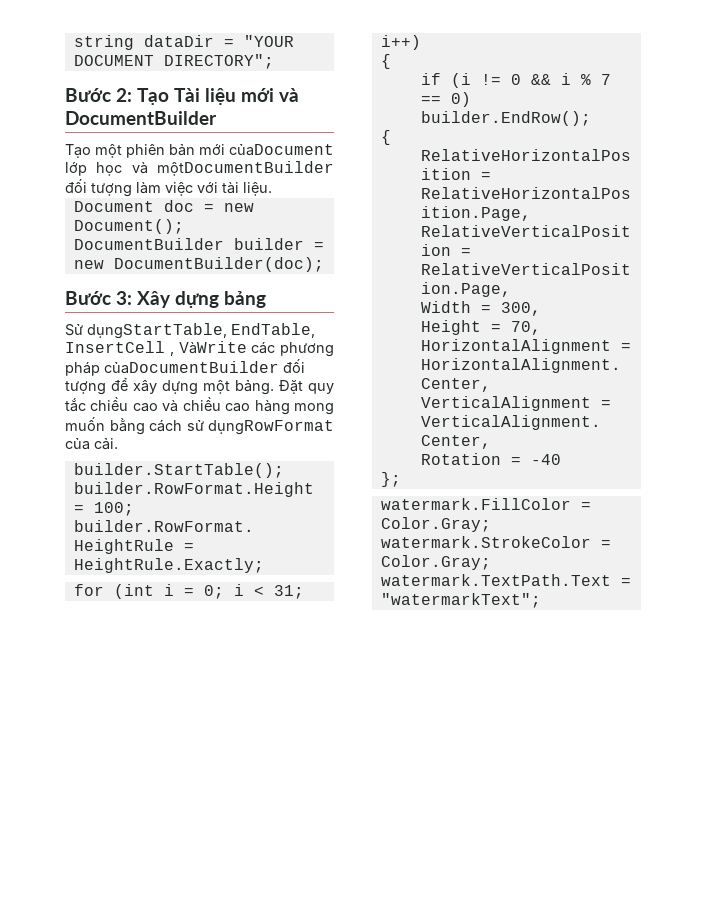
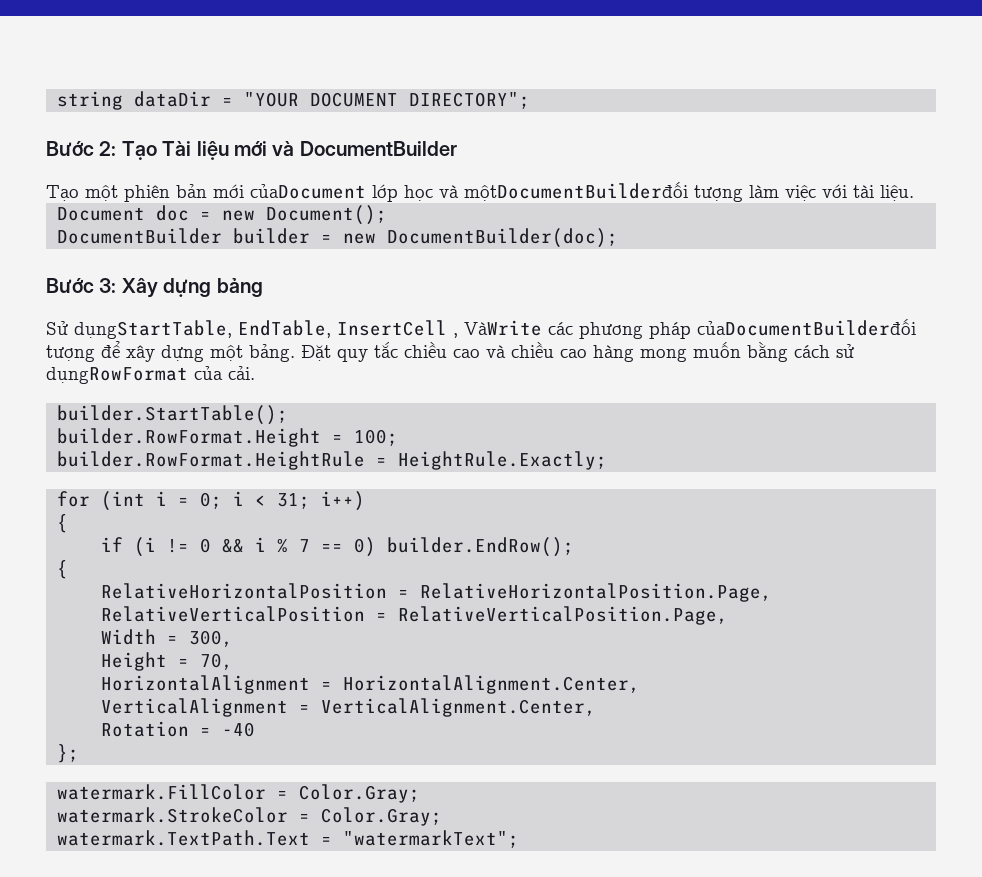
[157,161,334,176] [65,179,87,193] mộtDocumentBuilder đối -> [464,181,688,201] mộtDocumentBuilderđối
[104,359,305,374] củaDocumentBuilder đối -> [697,318,916,336] củaDocumentBuilderđối

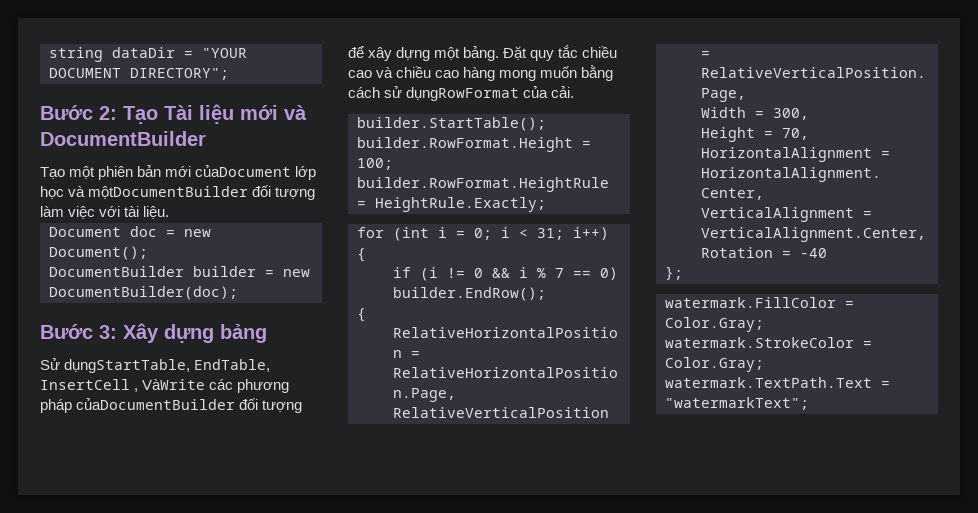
[464,181,688,201] mộtDocumentBuilderđối -> [88,185,272,199] mộtDocumentBuilder đối
[697,318,916,336] củaDocumentBuilderđối -> [76,398,259,410] củaDocumentBuilder đối

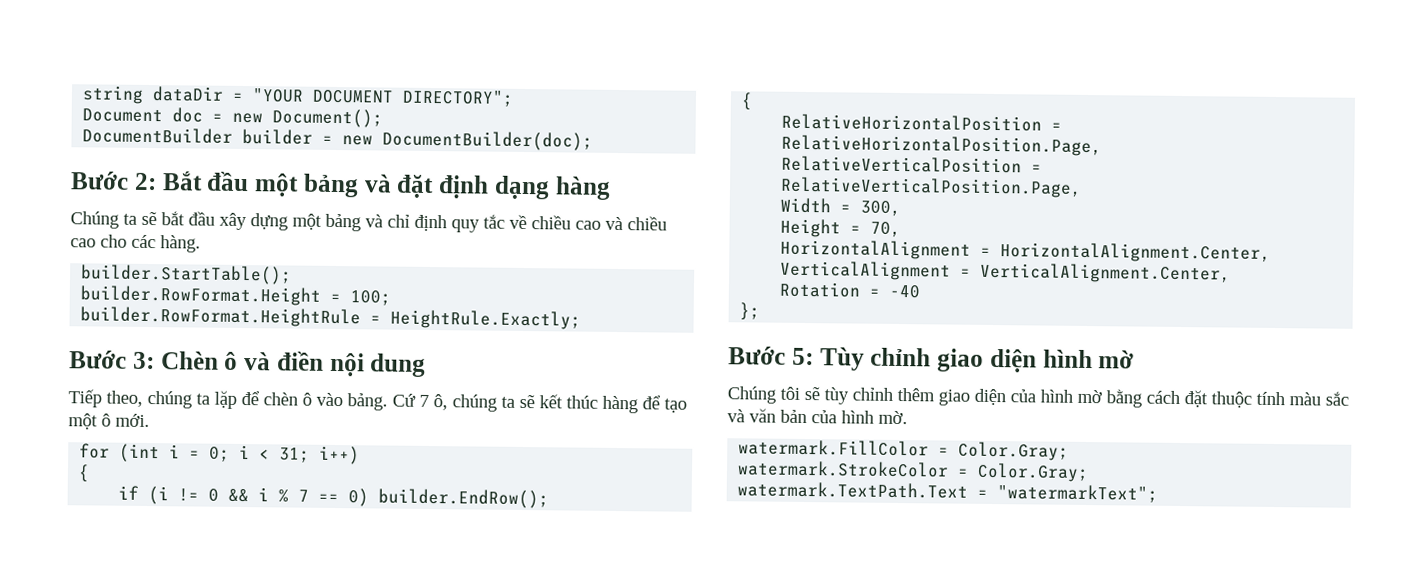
[40,104,307,124] [40,131,206,146] [40,165,317,180] [40,185,316,200] [40,206,170,219] // Bước 2: Tạo Tài liệu mới và DocumentBuilder // Tạo một phiên bản mới củaDocument lớp học và mộtDocumentBuilder đối tượng làm việc với tài liệu. -> (515, 98) none
[99,323,267,343] [40,358,271,373] [40,379,290,393] [40,398,303,413] [348,46,528,61] 3: Xây dựng bảng // Sử dụngStartTable, EndTable, InsertCell , VàWrite các phương pháp củaDocumentBuilder đối tượng để xây dựng một bảng. Đặt -> [133,171,611,200] [70,211,447,232] 2: Bắt đầu một bảng và đặt định dạng hàng // Chúng ta sẽ bắt đầu xây dựng một bảng và chỉ định
(579, 51) none -> [509,214,527,230] về
[463,65,614,81] [348,86,575,101] hàng mong muốn bằng cách sử dụngRowFormat của cải. -> [100,234,201,253] cho các hàng.
(546, 204) none -> [69,350,427,377] [68,389,687,414] [68,413,150,430] // Bước 3: Chèn ô và điền nội dung // Tiếp theo, chúng ta lặp để chèn ô vào bảng. Cứ 7 ô, chúng ta sẽ kết thúc hàng để tạo một ô mới.
(683, 273) none -> [728,346,1135,373] [727,386,1349,408] [727,408,908,425] // Bước 5: Tùy chỉnh giao diện hình mờ // Chúng tôi sẽ tùy chỉnh thêm giao diện của hình mờ bằng cách đặt thuộc tính màu sắc và văn bản của hình mờ.

